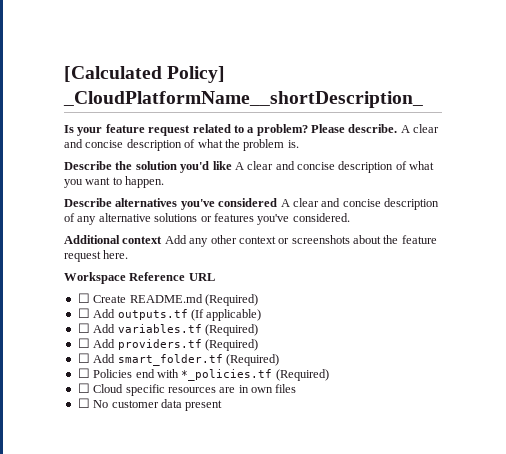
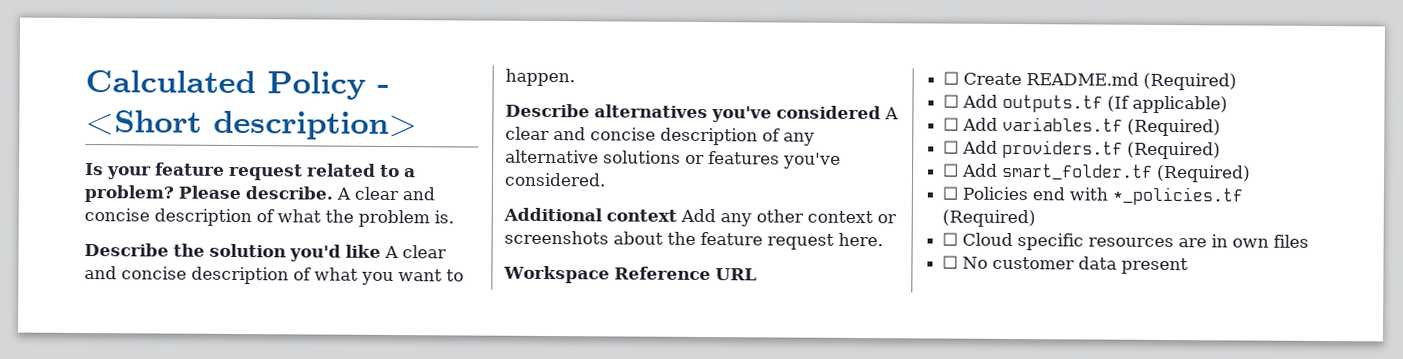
[64,66,226,83] [63,91,423,108] [Calculated Policy] _CloudPlatformName__shortDescription_ -> [85,70,390,100] [85,110,418,141] Calculated Policy - <Short description>

